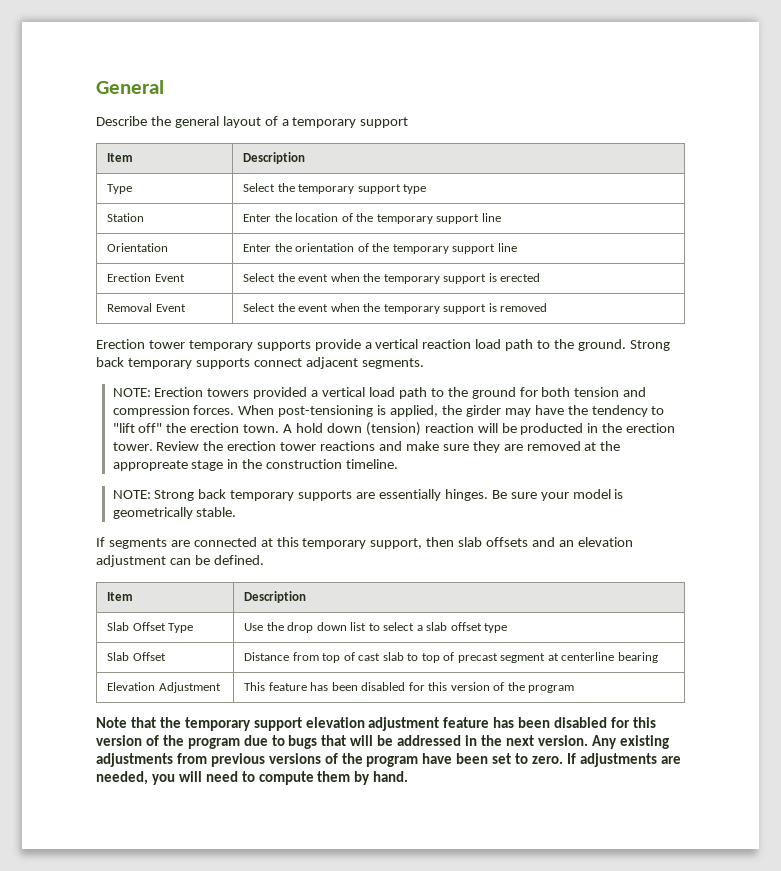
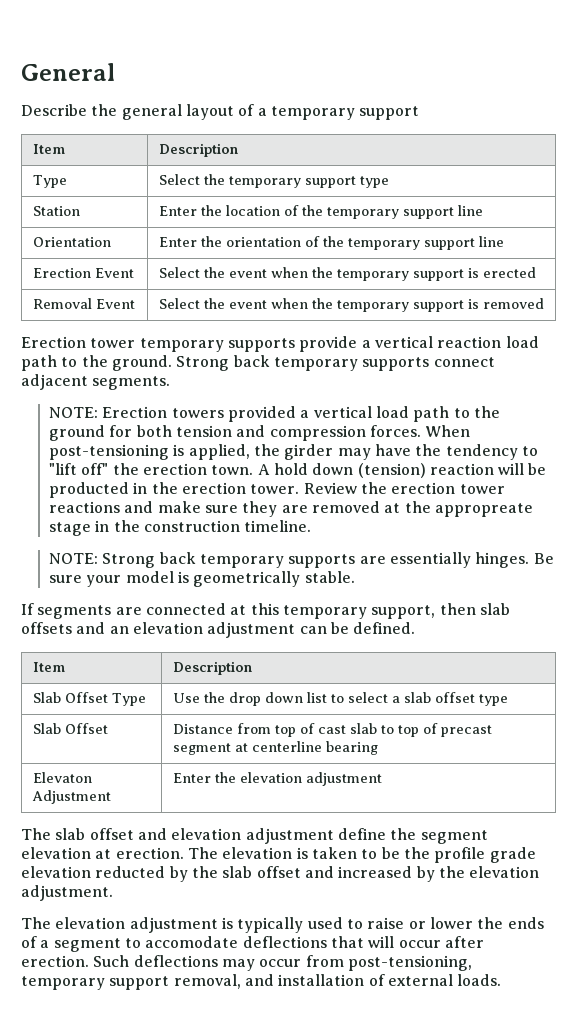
[107,682,156,691] Elevation -> [32,772,92,783] Elevaton
[244,682,575,693] [96,717,656,731] [96,735,669,749] [96,753,681,767] [96,771,409,785] This feature has been disabled for this version of the program // Note that the temporary support elevation adjustment feature has been disabled for this version of the program due to bugs that will be addressed in the next version. Any existing adjustments from previous versions of the program have been set to zero. If adjustments are needed, you will need to compute them by hand. -> [172,772,382,786] [21,828,488,844] [21,847,536,863] [21,866,540,882] [21,885,113,901] [21,917,544,933] [21,936,484,952] [21,955,472,971] [21,974,502,990] Enter the elevation adjustment // The slab offset and elevation adjustment define the segment elevation at erection. The elevation is taken to be the profile grade elevation reducted by the slab offset and increased by the elevation adjustment. // The elevation adjustment is typically used to raise or lower the ends of a segment to accomodate deflections that will occur after erection. Such deflections may occur from post-tensioning, temporary support removal, and installation of external loads.

